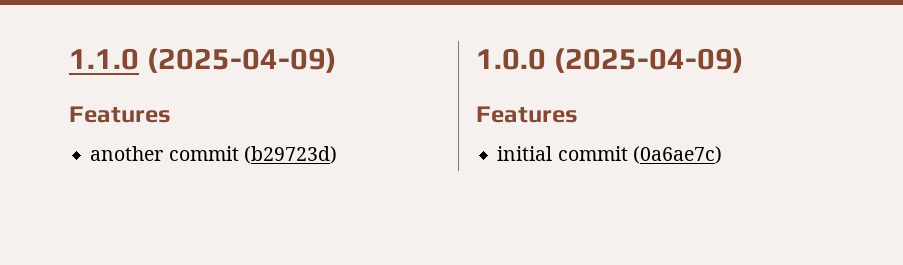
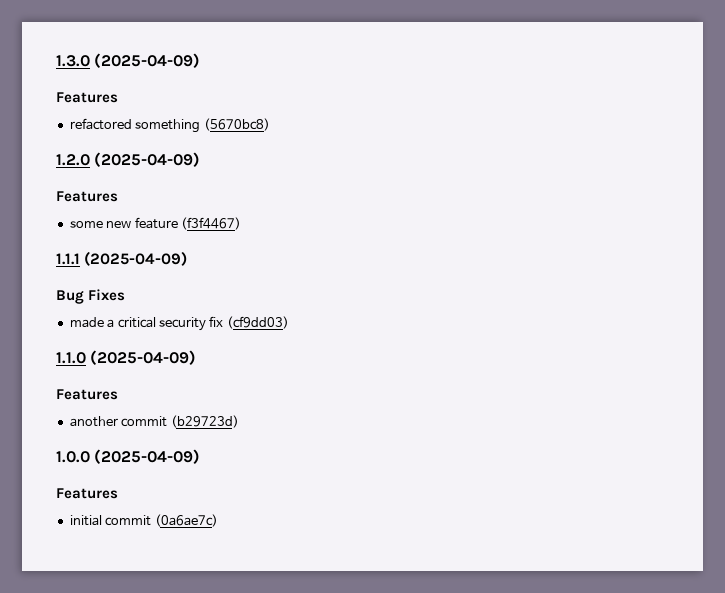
(69, 59) none -> [56,53,201,68] [56,92,118,103] [69,118,270,133] [56,152,201,167] [56,191,118,202] [69,217,241,230] [56,251,188,266] [56,289,126,304] [69,316,289,331] 1.3.0 (2025-04-09) // Features // refactored something (5670bc8) // 1.2.0 (2025-04-09) // Features // some new feature (f3f4467) // 1.1.1 (2025-04-09) // Bug Fixes // made a critical security fix (cf9dd03) //

